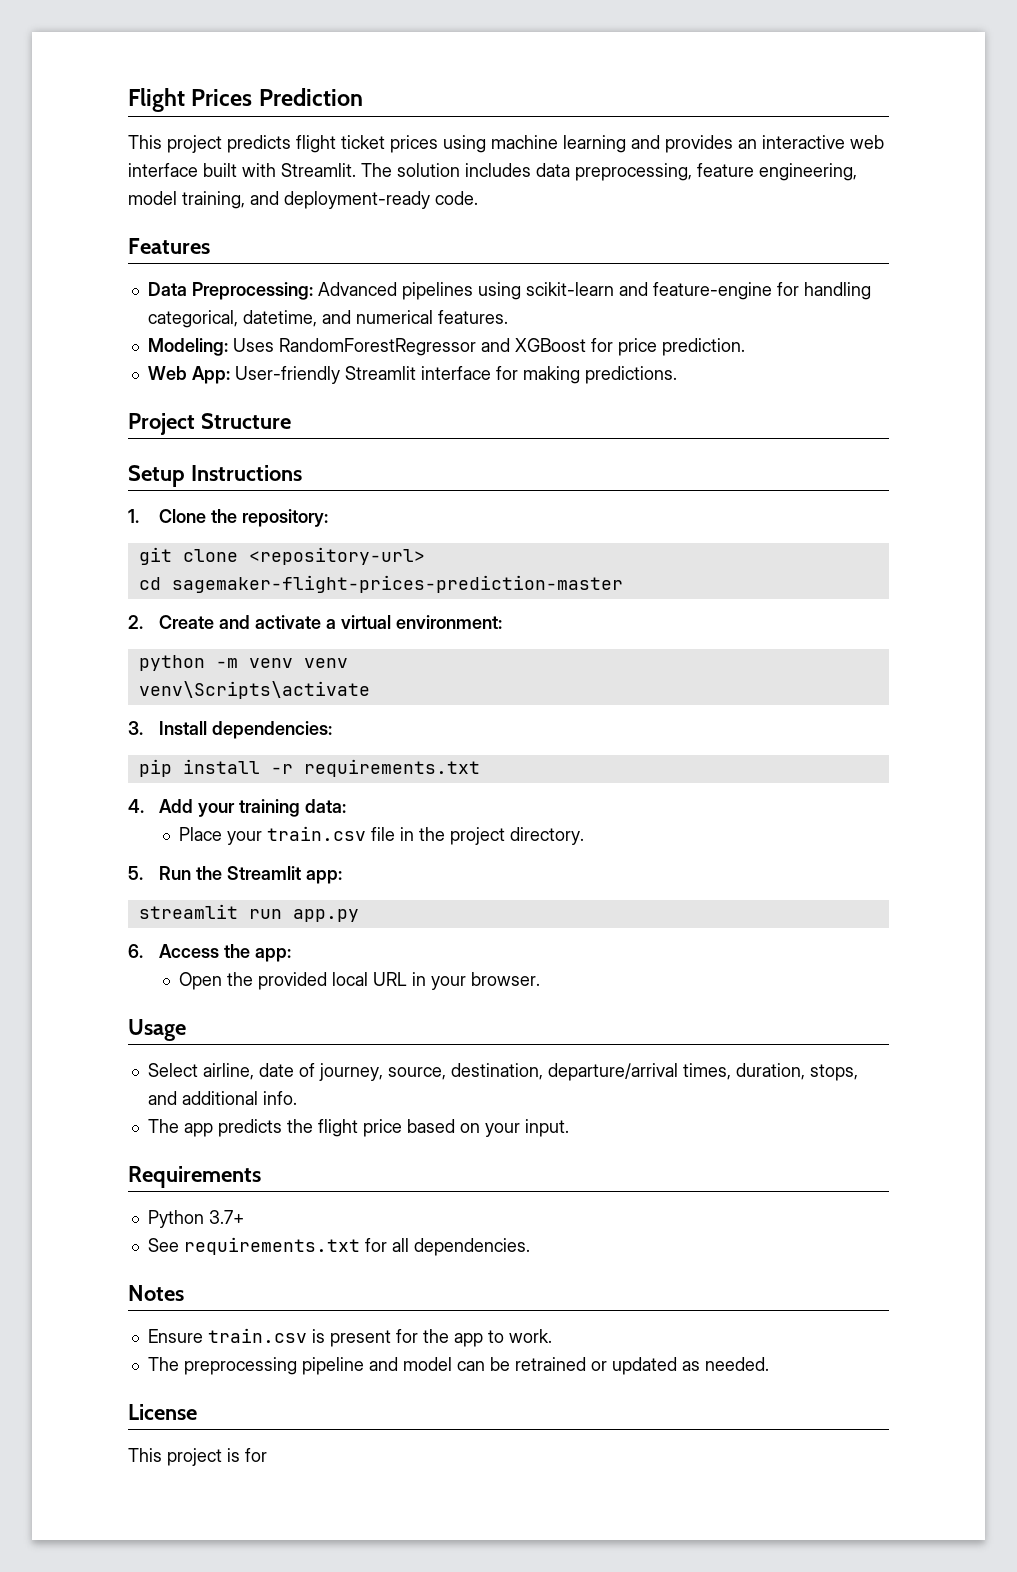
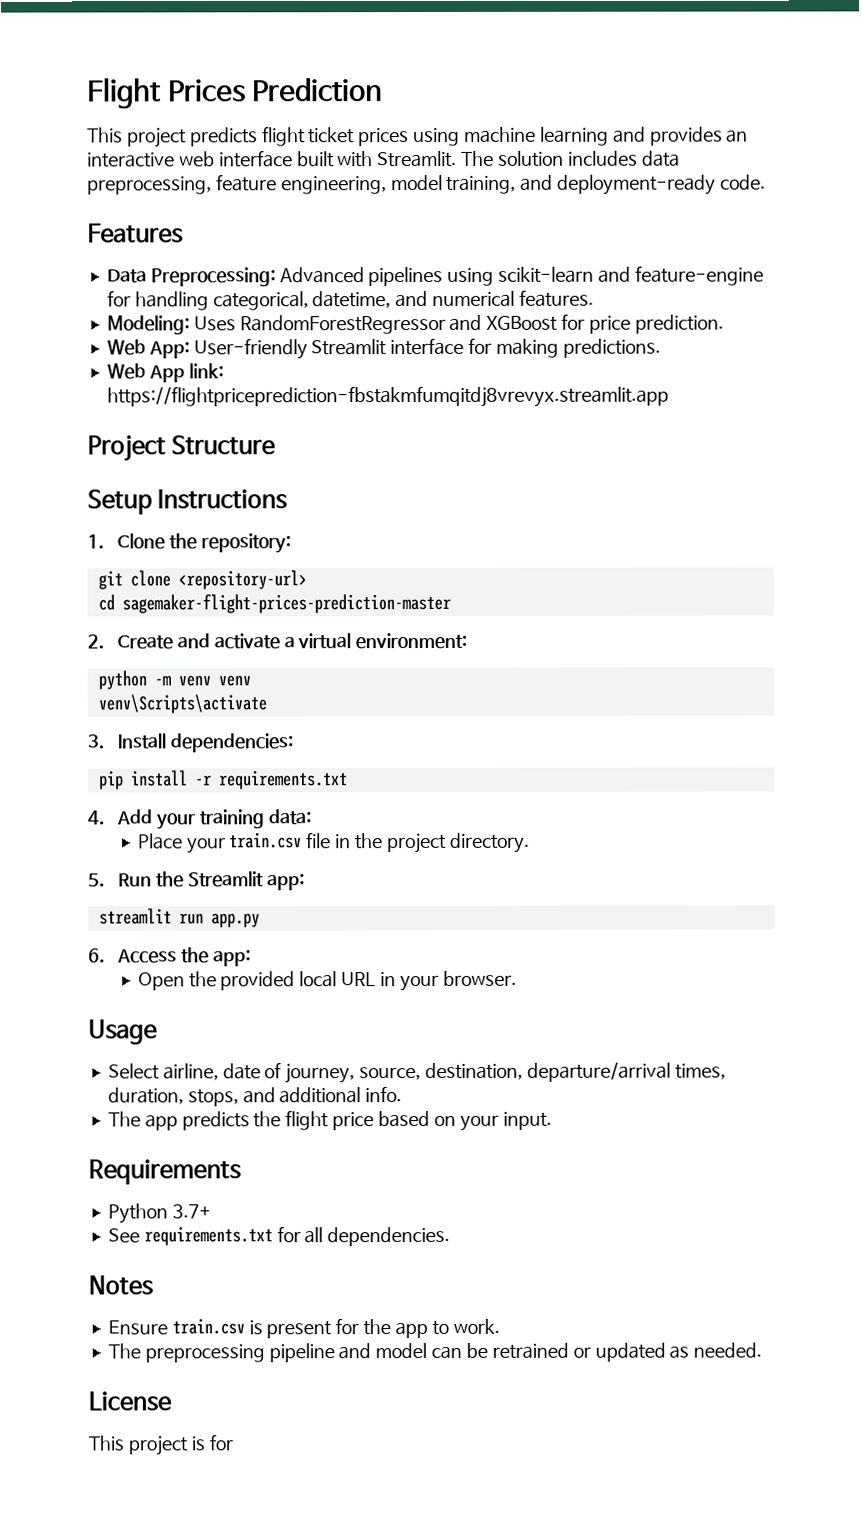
(677, 375) none -> [106,363,224,383] [106,385,669,408] // Web App link: https://flightpriceprediction-fbstakmfumqitdj8vrevyx.streamlit.app

